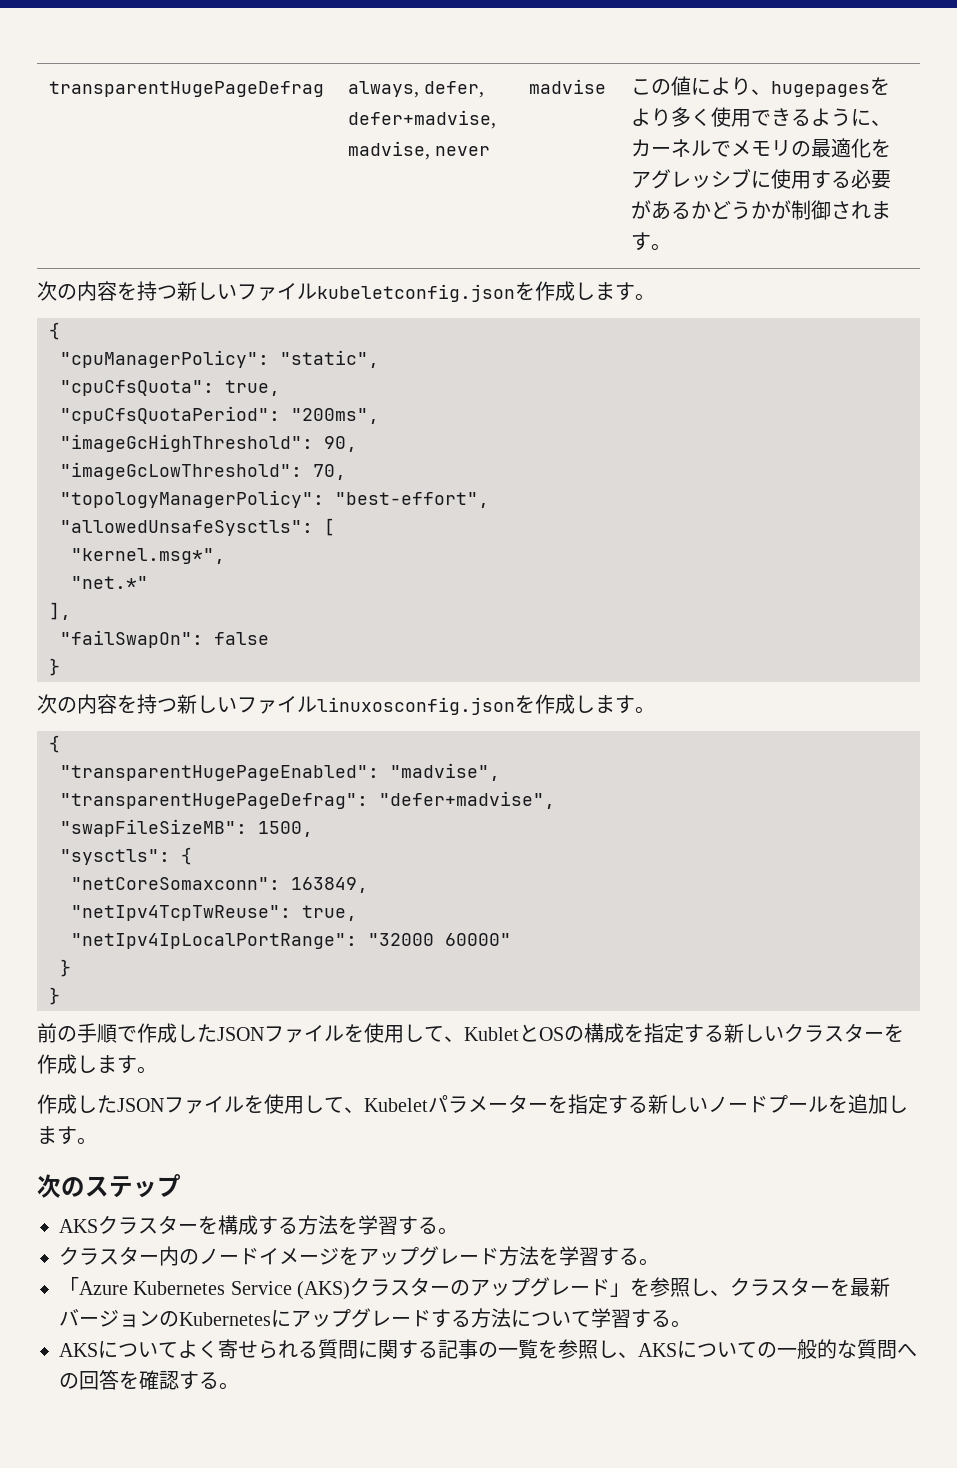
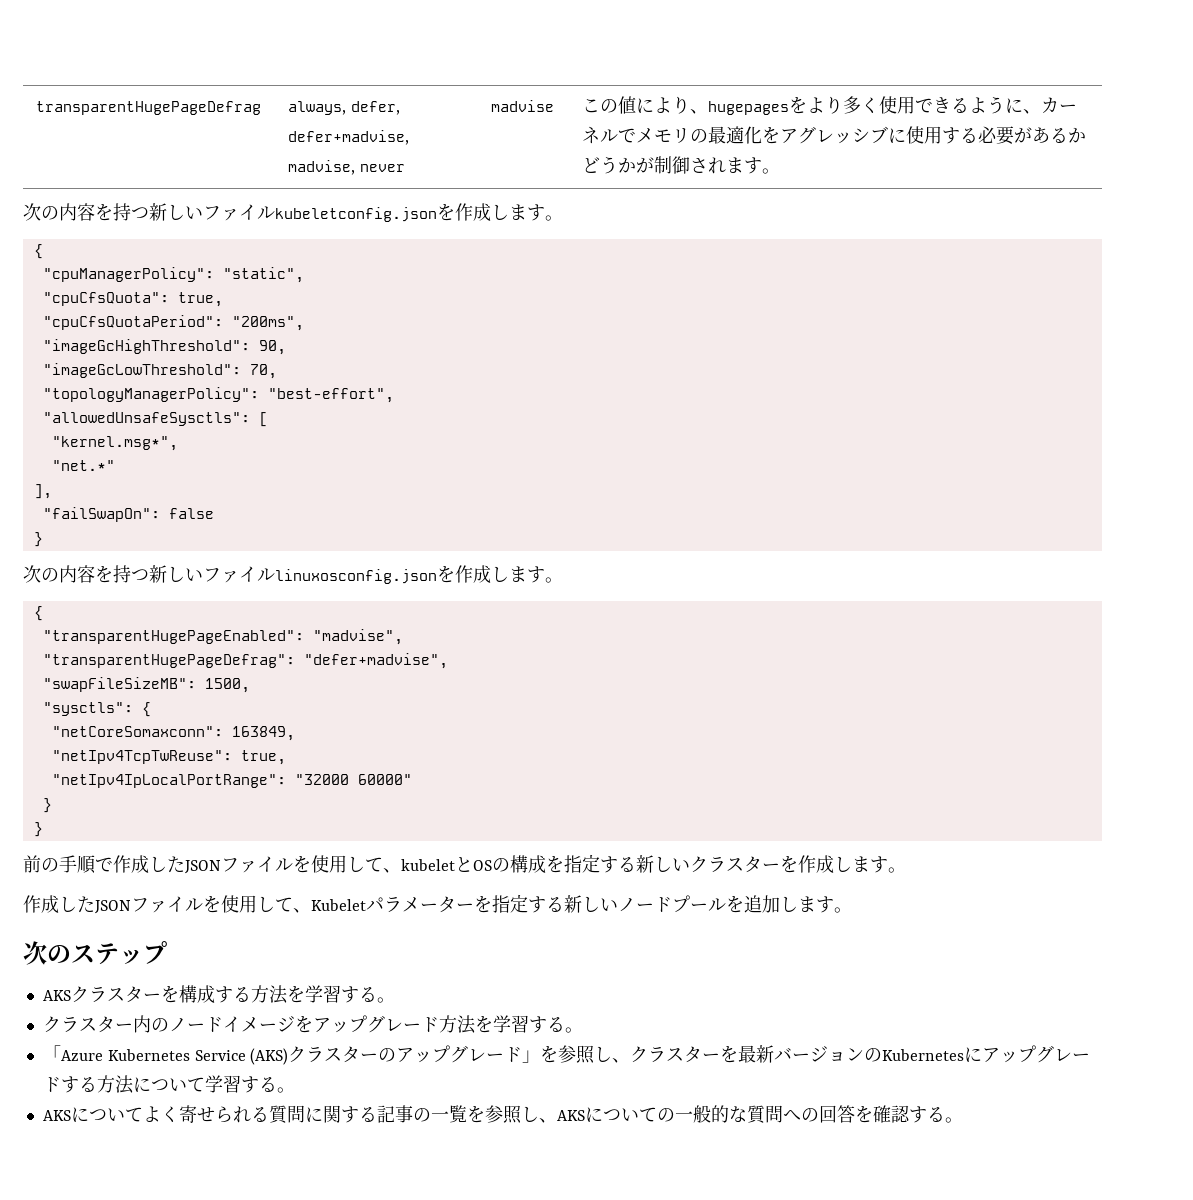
[464,1027,519,1041] Kublet -> [401,859,455,871] kubelet

